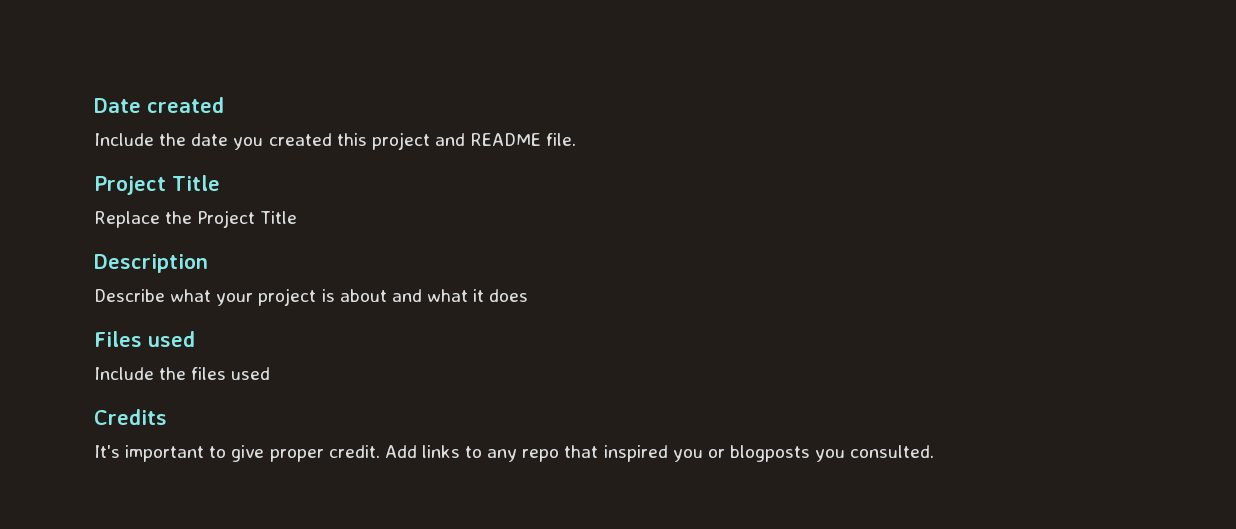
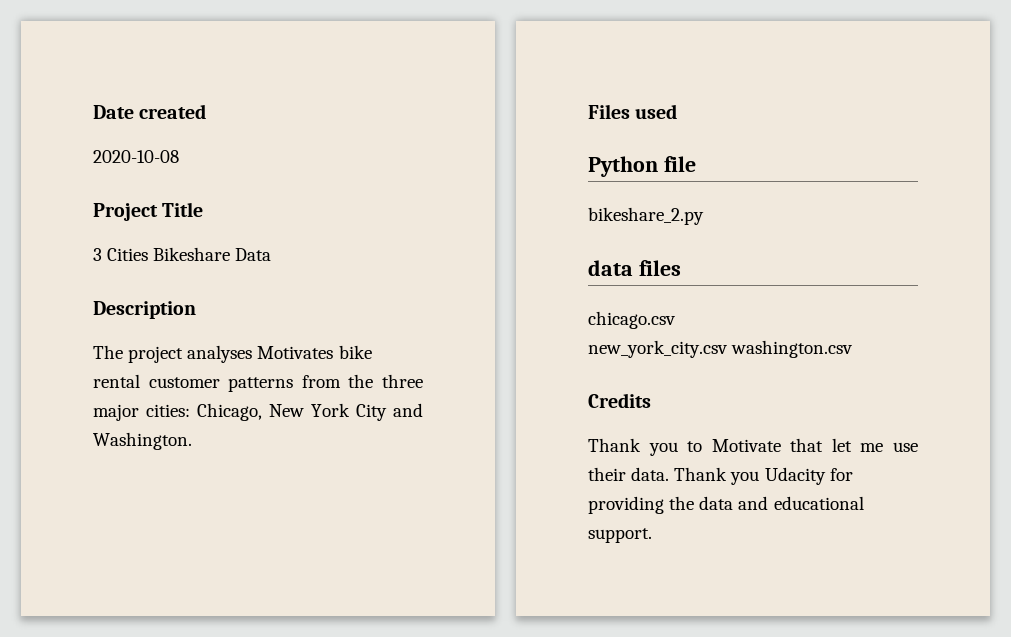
[94,132,577,150] [94,175,220,195] [94,210,298,228] [94,254,208,273] [94,288,529,306] [94,331,195,347] [94,367,271,380] [94,409,167,425] [94,445,935,462] Include the date you created this project and README file. // Project Title // Replace the Project Title // Description // Describe what your project is about and what it does // Files used // Include the files used // Credits // It's important to give proper credit. Add links to any repo that inspired you or blogposts you consulted. -> [93,150,179,163] [93,202,204,221] [93,247,272,261] [93,301,196,319] [93,345,372,363] [93,374,423,392] [93,403,423,421] [93,432,192,450] [588,104,678,119] [588,156,696,177] [588,207,704,225] [588,260,681,276] [588,311,676,329] [588,340,854,358] [588,393,651,408] [588,438,918,456] [588,467,853,485] [588,496,864,514] [588,528,652,543] 2020-10-08 // Project Title // 3 Cities Bikeshare Data // Description // The project analyses Motivates bike rental customer patterns from the three major cities: Chicago, New York City and Washington. // Files used // Python file // bikeshare_2.py // data files // chicago.csv // new_york_city.csv washington.csv // Credits // Thank you to Motivate that let me use their data. Thank you Udacity for providing the data and educational support.

